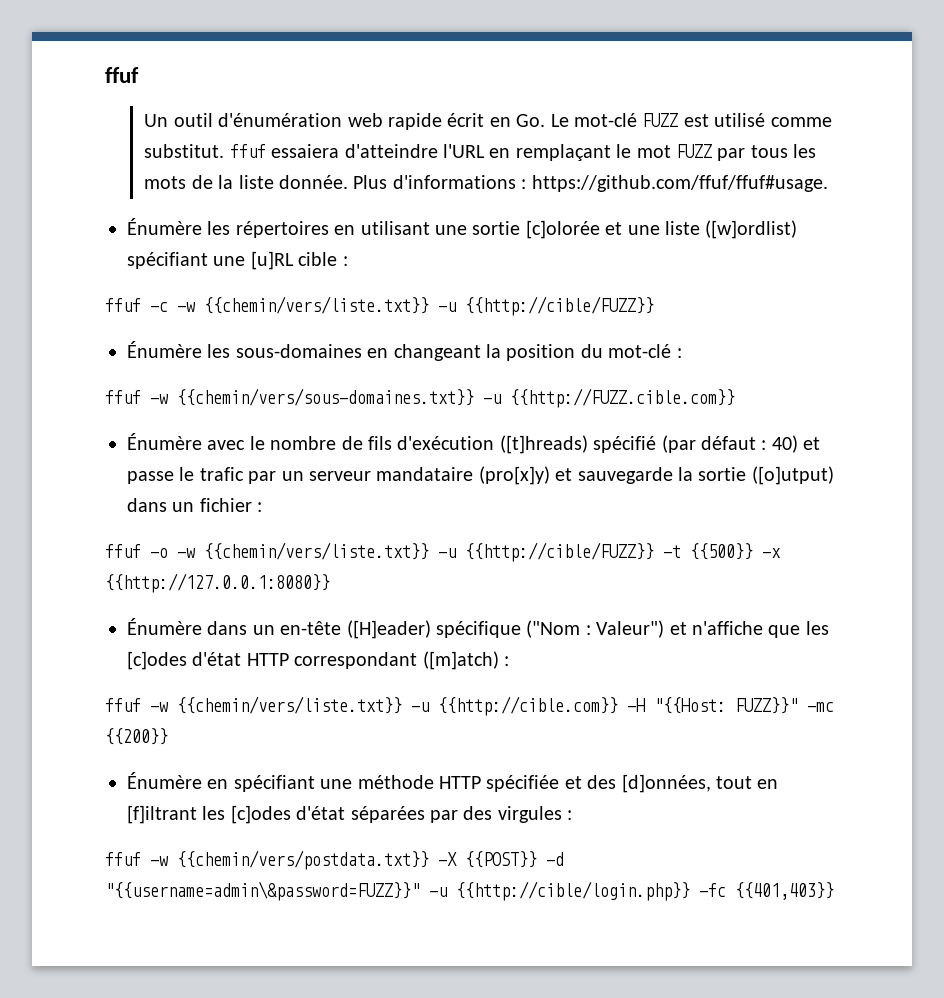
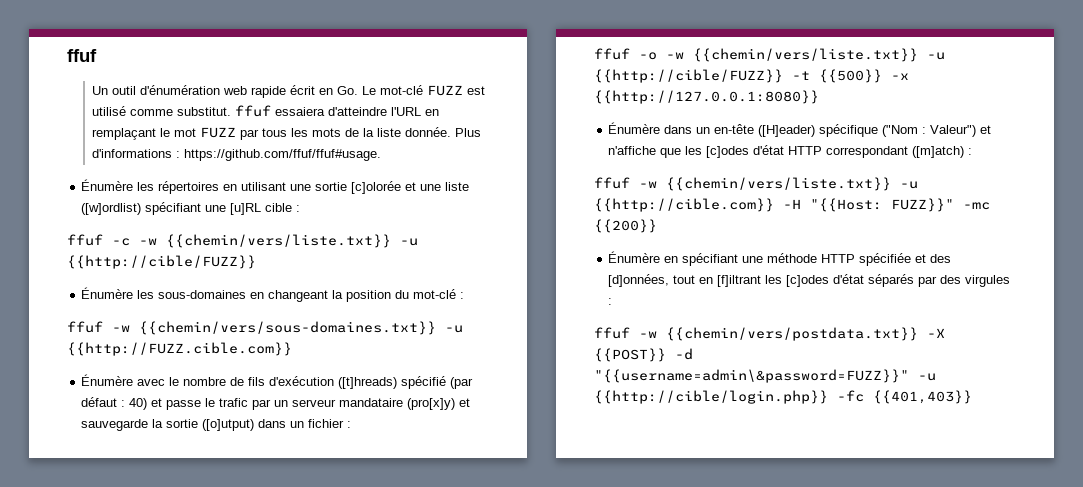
[350,806,425,823] séparées -> [868,274,915,287] séparés

